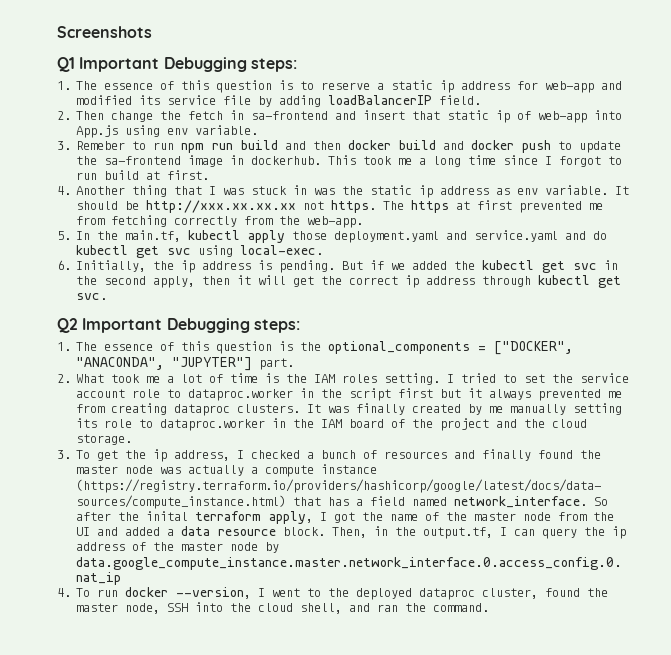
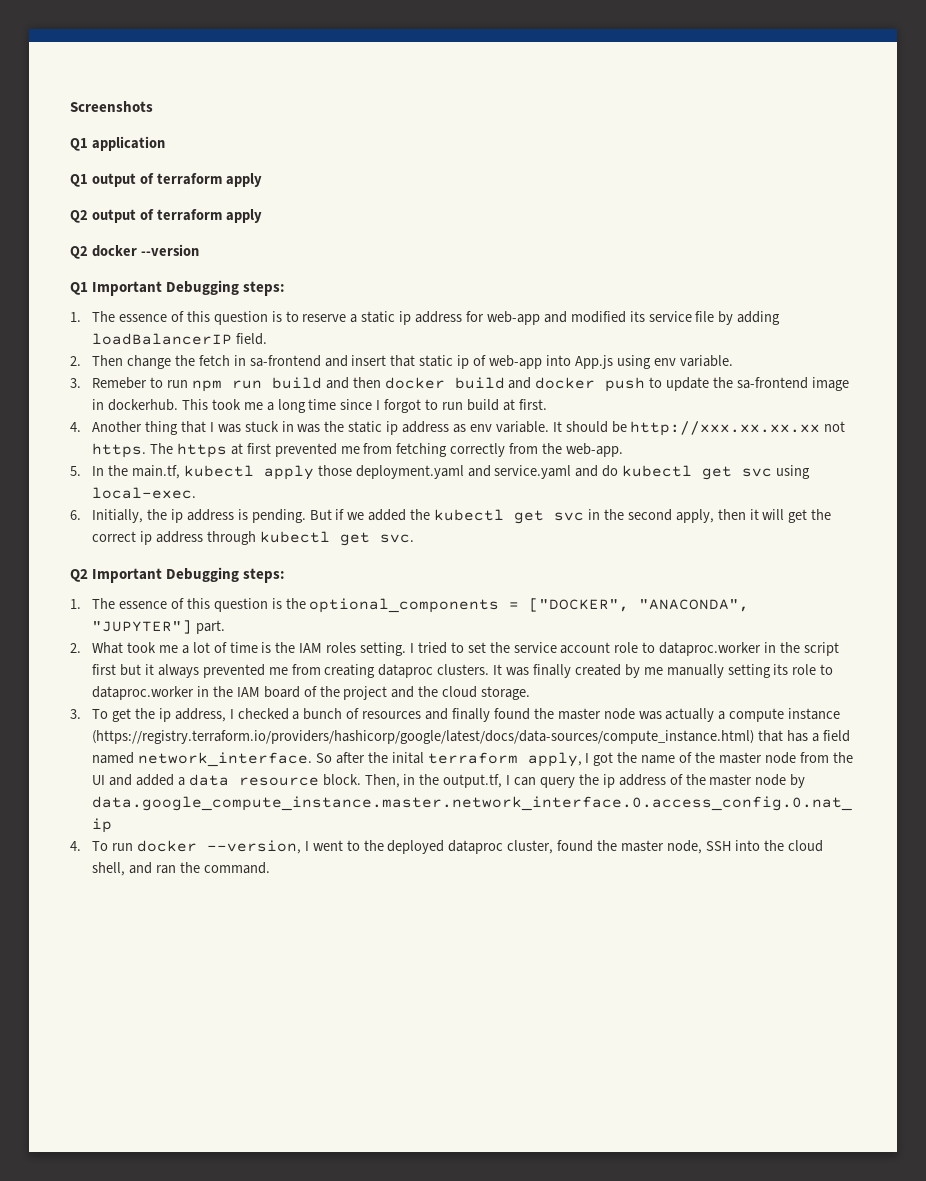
(152, 32) none -> [70,136,165,151] [70,173,262,187] [70,209,262,223] [70,244,199,259] // Q1 application // Q1 output of terraform apply // Q2 output of terraform apply // Q2 docker --version

